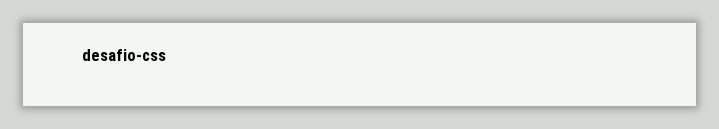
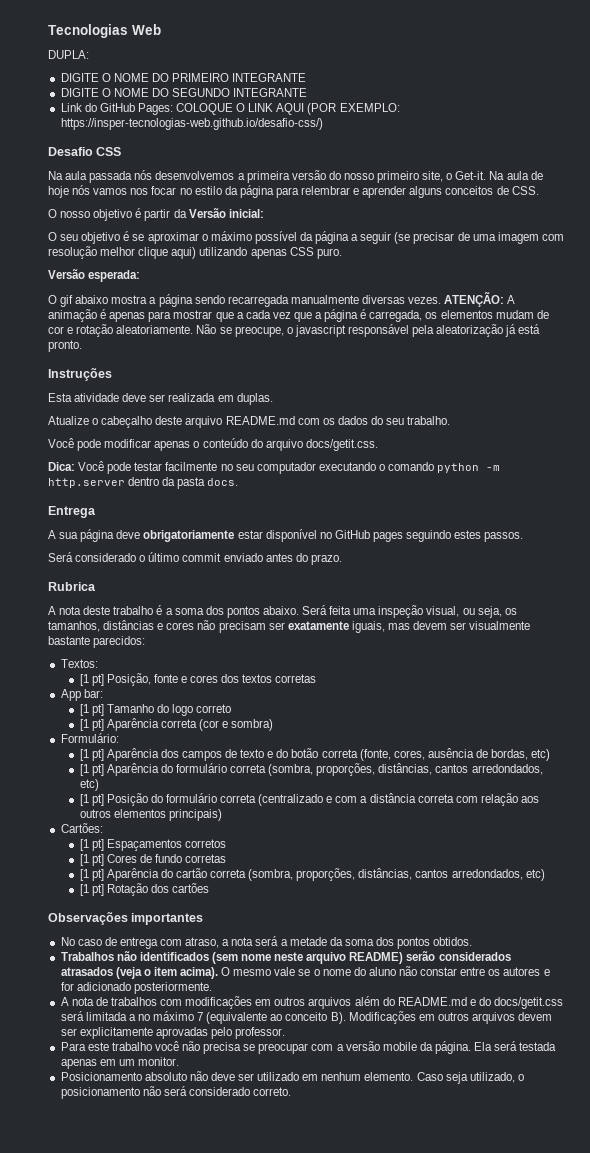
[82,49,166,61] desafio-css -> [48,24,161,38] [48,50,89,59] [60,73,307,82] [60,88,308,97] [60,103,400,115] [60,118,323,130] [48,147,122,156] [48,170,543,183] [48,185,539,198] [48,208,264,221] [48,231,564,244] [48,246,342,259] [48,269,141,282] [48,292,516,307] [48,309,549,322] [48,324,541,337] [48,340,82,352] [48,368,112,381] [48,393,273,405] [48,416,451,428] [48,438,378,451] [48,461,501,474] [48,477,239,489] [48,506,96,518] [48,529,524,542] [48,552,342,565] [48,582,96,591] [48,605,517,618] [48,620,531,633] [48,636,146,648] [60,659,98,668] [79,673,317,686] [60,689,103,701] [79,704,232,716] [79,718,274,731] [60,733,119,743] [79,748,551,761] [79,763,543,776] [79,779,99,791] [79,793,539,806] [79,809,222,821] [60,823,103,833] [79,839,226,851] [79,854,227,866] [79,868,545,881] [79,883,209,896] [48,912,204,925] [60,936,473,949] [60,951,511,964] [60,966,550,979] [60,982,212,994] [60,996,564,1009] [60,1011,553,1024] [60,1027,286,1039] [60,1041,557,1054] [60,1057,179,1069] [60,1071,524,1084] [60,1086,292,1099] Tecnologias Web // DUPLA: // DIGITE O NOME DO PRIMEIRO INTEGRANTE // DIGITE O NOME DO SEGUNDO INTEGRANTE // Link do GitHub Pages: COLOQUE O LINK AQUI (POR EXEMPLO: https://insper-tecnologias-web.github.io/desafio-css/) // Desafio CSS // Na aula passada nós desenvolvemos a primeira versão do nosso primeiro site, o Get-it. Na aula de hoje nós vamos nos focar no estilo da página para relembrar e aprender alguns conceitos de CSS. // O nosso objetivo é partir da Versão inicial: // O seu objetivo é se aproximar o máximo possível da página a seguir (se precisar de uma imagem com resolução melhor clique aqui) utilizando apenas CSS puro. // Versão esperada: // O gif abaixo mostra a página sendo recarregada manualmente diversas vezes. ATENÇÃO: A animação é apenas para mostrar que a cada vez que a página é carregada, os elementos mudam de cor e rotação aleatoriamente. Não se preocupe, o javascript responsável pela aleatorização já está pronto. // Instruções // Esta atividade deve ser realizada em duplas. // Atualize o cabeçalho deste arquivo README.md com os dados do seu trabalho. // Você pode modificar apenas o conteúdo do arquivo docs/getit.css. // Dica: Você pode testar facilmente no seu computador executando o comando python -m http.server dentro da pasta docs. // Entrega // A sua página deve obrigatoriamente estar disponível no GitHub pages seguindo estes passos. // Será considerado o último commit enviado antes do prazo. // Rubrica // A nota deste trabalho é a soma dos pontos abaixo. Será feita uma inspeção visual, ou seja, os tamanhos, distâncias e cores não precisam ser exatamente iguais, mas devem ser visualmente bastante parecidos: // Textos: // [1 pt] Posição, fonte e cores dos textos corretas // App bar: // [1 pt] Tamanho do logo correto // [1 pt] Aparência correta (cor e sombra) // Formulário: // [1 pt] Aparência dos campos de texto e do botão correta (fonte, cores, ausência de bordas, etc) // [1 pt] Aparência do formulário correta (sombra, proporções, distâncias, cantos arredondados, etc) // [1 pt] Posição do formulário correta (centralizado e com a distância correta com relação aos outros elementos principais) // Cartões: // [1 pt] Espaçamentos corretos // [1 pt] Cores de fundo corretas // [1 pt] Aparência do cartão correta (sombra, proporções, distâncias, cantos arredondados, etc) // [1 pt] Rotação dos cartões // Observações importantes // No caso de entrega com atraso, a nota será a metade da soma dos pontos obtidos. // Trabalhos não identificados (sem nome neste arquivo README) serão considerados atrasados (veja o item acima). O mesmo vale se o nome do aluno não constar entre os autores e for adicionado posteriormente. // A nota de trabalhos com modificações em outros arquivos além do README.md e do docs/getit.css será limitada a no máximo 7 (equivalente ao conceito B). Modificações em outros arquivos devem ser explicitamente aprovadas pelo professor. // Para este trabalho você não precisa se preocupar com a versão mobile da página. Ela será testada apenas em um monitor. // Posicionamento absoluto não deve ser utilizado em nenhum elemento. Caso seja utilizado, o posicionamento não será considerado correto.

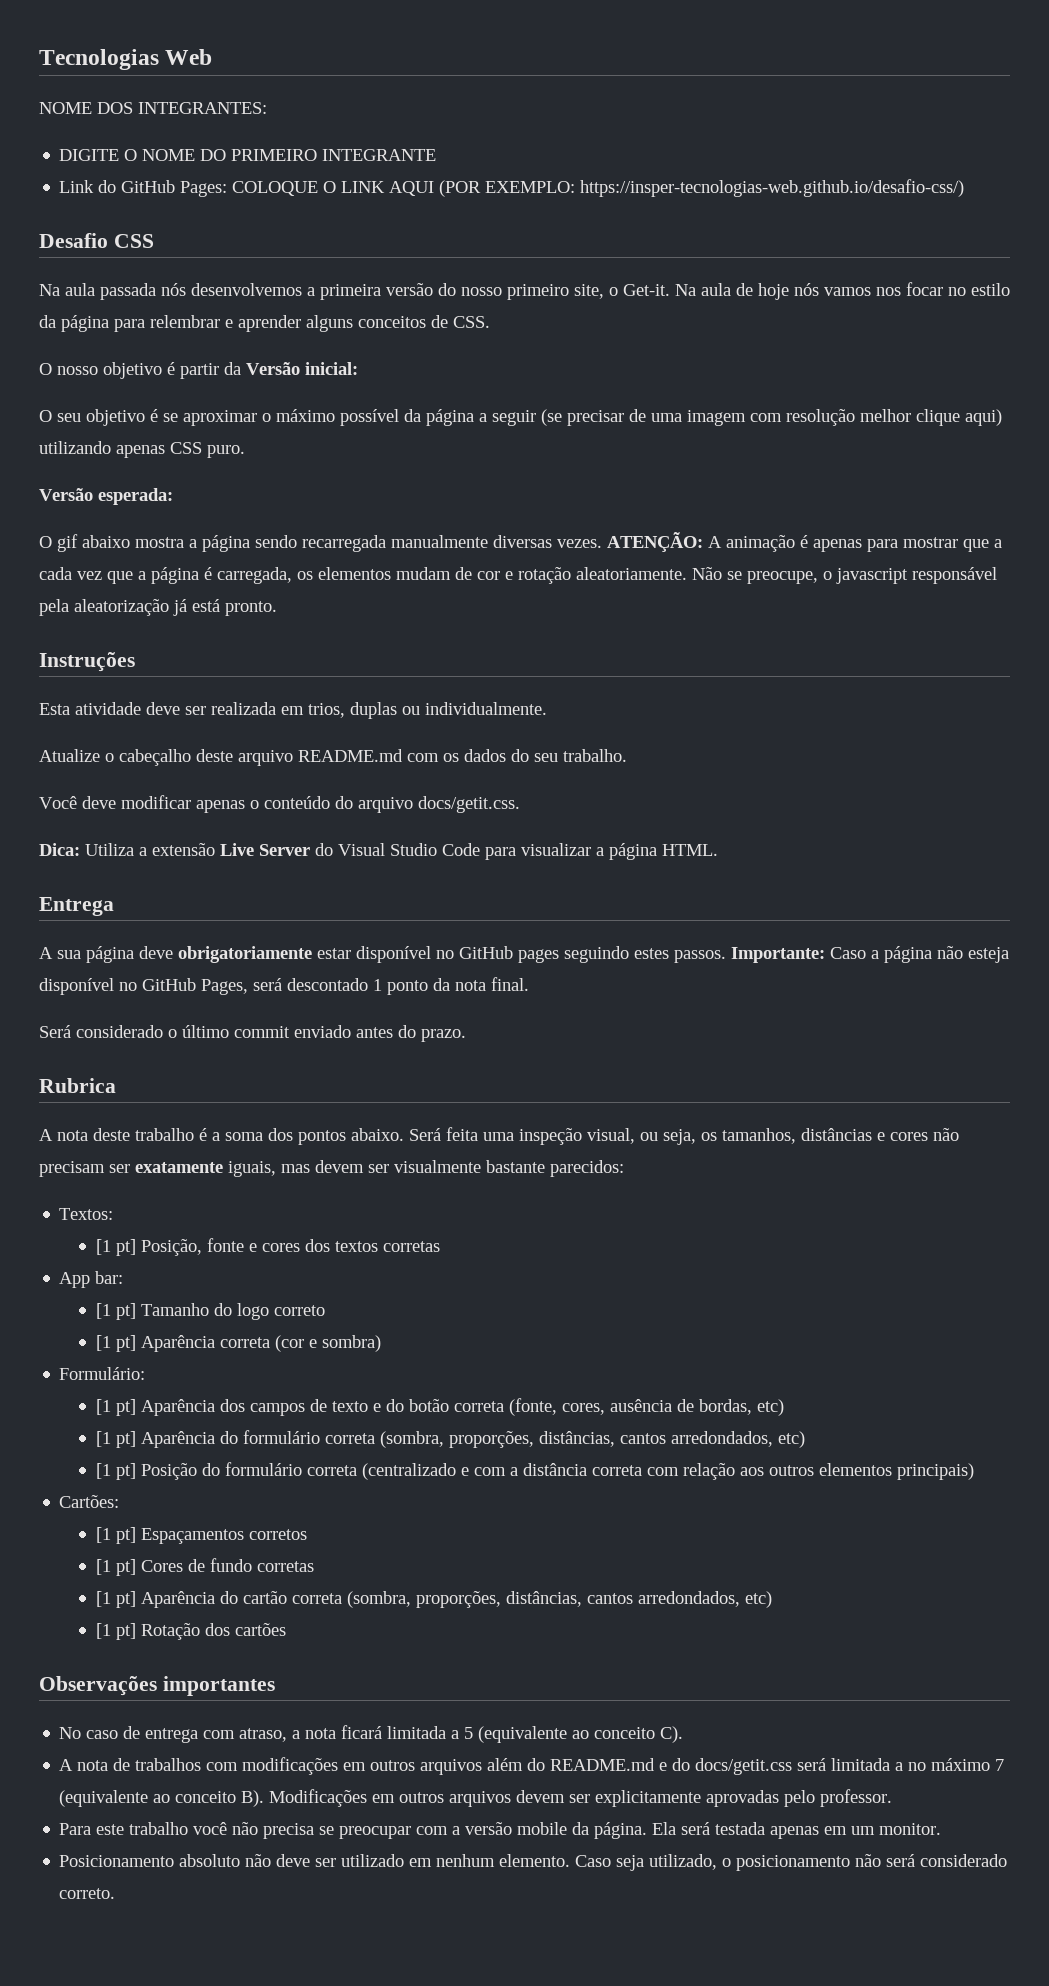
[48,50,89,59] DUPLA: -> [39,102,267,114] NOME DOS INTEGRANTES:
[60,88,308,97] // DIGITE O NOME DO SEGUNDO INTEGRANTE -> (437, 155) none
[236,393,273,405] duplas. -> [308,702,547,719] trios, duplas ou individualmente.
[77,439,102,451] pode -> [82,796,116,809] deve
[78,461,501,474] [48,477,239,489] Você pode testar facilmente no seu computador executando o comando python -m http.server dentro da pasta docs. -> [85,843,718,860] Utiliza a extensão Live Server do Visual Studio Code para visualizar a página HTML.
(524, 537) none -> [731,946,1009,963] [39,977,529,995] Importante: Caso a página não esteja disponível no GitHub Pages, será descontado 1 ponto da nota final.
[255,936,473,949] [60,951,511,964] [60,966,550,979] [60,982,212,994] será a metade da soma dos pontos obtidos. // Trabalhos não identificados (sem nome neste arquivo README) serão considerados atrasados (veja o item acima). O mesmo vale se o nome do aluno não constar entre os autores e for adicionado posteriormente. -> [341,1725,684,1743] ficará limitada a 5 (equivalente ao conceito C).

